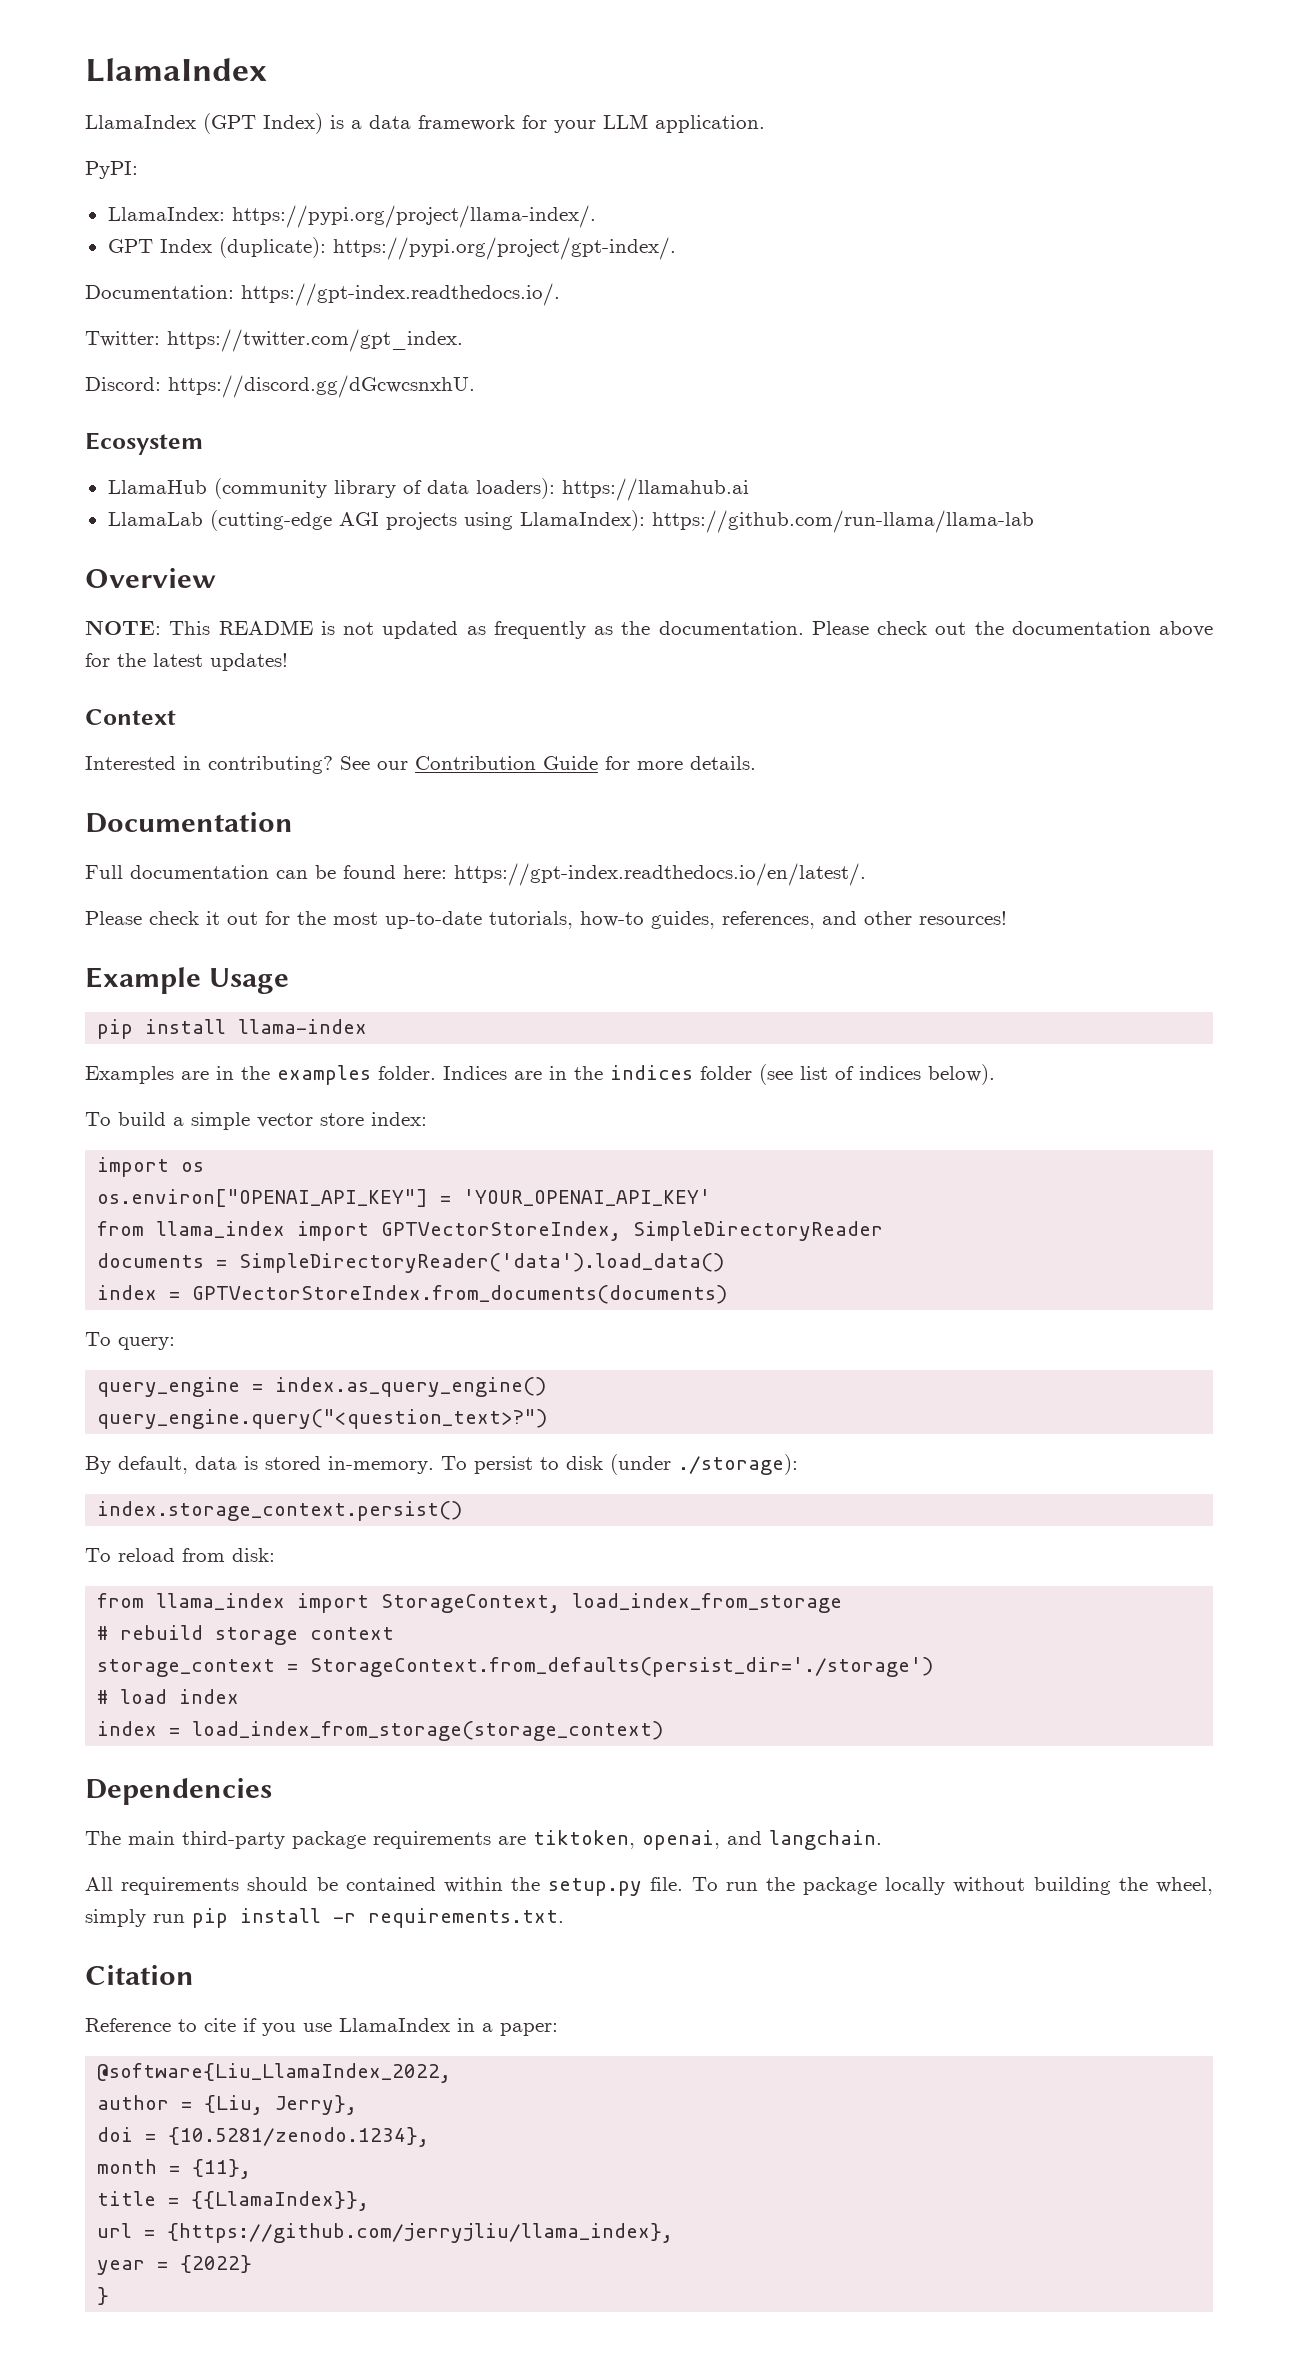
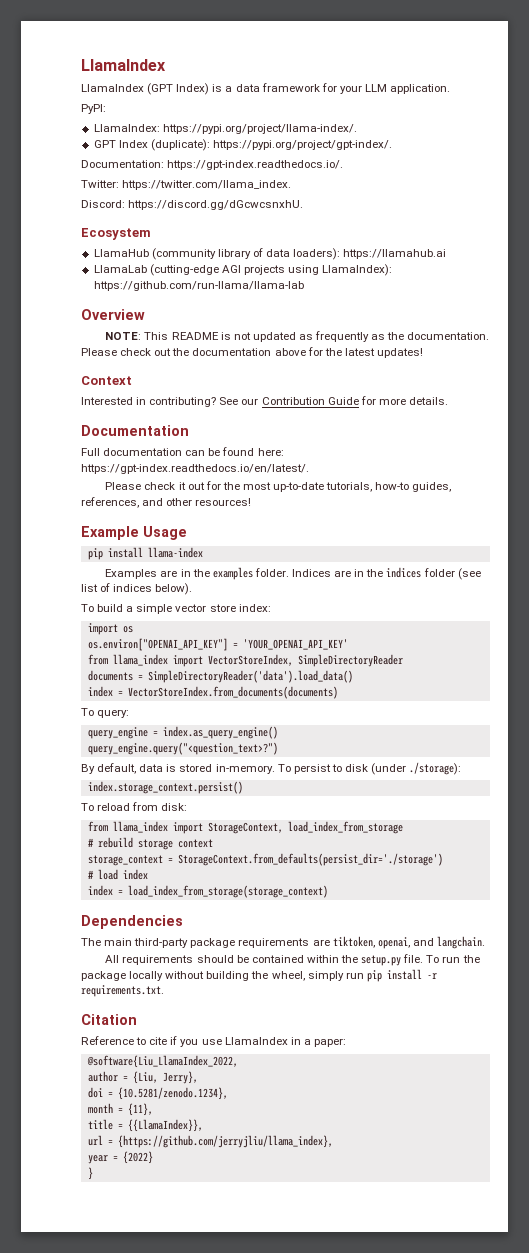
[167,329,463,352] https://twitter.com/gpt_index. -> [122,180,292,190] https://twitter.com/llama_index.
[381,1221,622,1241] GPTVectorStoreIndex, -> [207,654,293,666] VectorStoreIndex,
[192,1285,728,1304] GPTVectorStoreIndex.from_documents(documents) -> [127,686,338,699] VectorStoreIndex.from_documents(documents)

